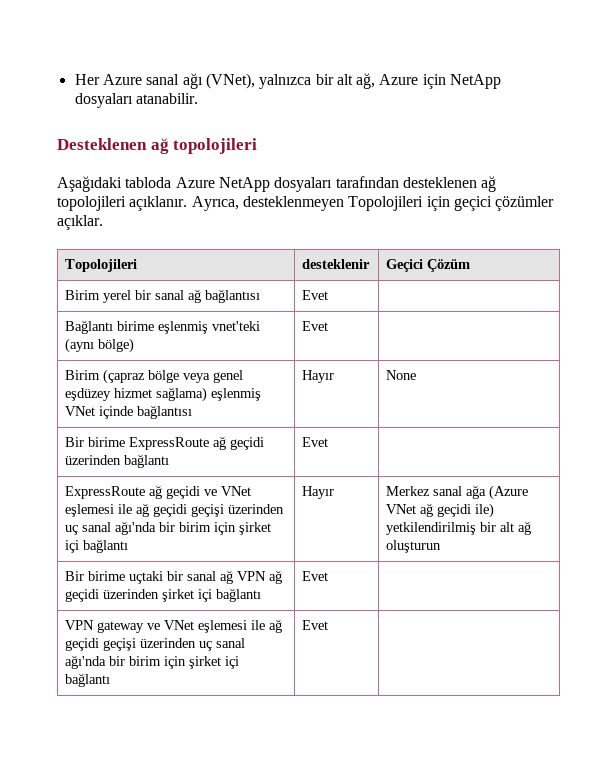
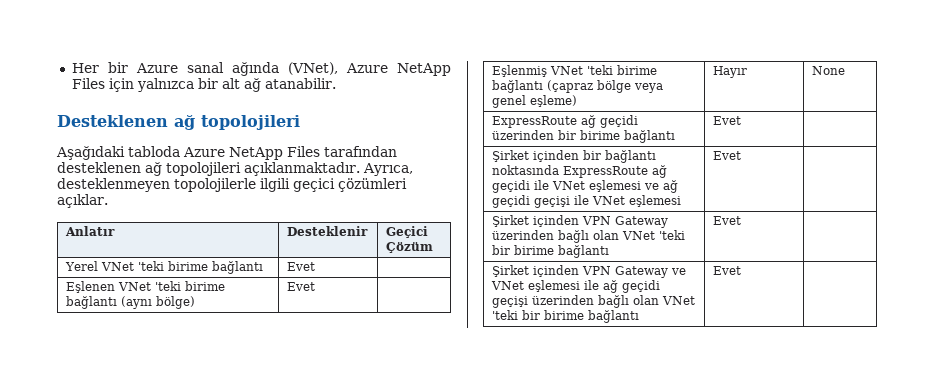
(100, 79) none -> [107,62,128,73] bir
[182,73,502,89] [74,93,133,108] ağı (VNet), yalnızca bir alt ağ, Azure için NetApp dosyaları -> [231,62,451,76] [71,78,261,92] ağında (VNet), Azure NetApp Files için yalnızca bir alt ağ
[274,177,333,192] dosyaları -> [287,146,320,157] Files
[129,196,188,211] açıklanır. -> [244,162,360,176] açıklanmaktadır.
[348,196,555,211] Topolojileri için geçici çözümler -> [174,178,407,192] topolojilerle ilgili geçici çözümleri
[65,259,138,272] [302,259,371,269] Topolojileri | desteklenir -> [65,226,116,236] [287,226,369,236] Anlatır | Desteklenir
[65,289,261,303] [302,290,329,300] [65,320,261,334] [65,338,135,353] [302,321,329,331] [65,369,244,384] [65,387,262,402] [65,405,193,419] Birim yerel bir sanal ağ bağlantısı | Evet | // Bağlantı birime eşlenmiş vnet'teki (aynı bölge) | Evet | // Birim (çapraz bölge veya genel eşdüzey hizmet sağlama) eşlenmiş VNet içinde bağlantısı -> [65,261,264,274] [287,262,316,271] [66,281,226,293] [66,296,196,309] [287,282,316,291] [492,65,658,77] [492,80,664,93] [492,95,578,108] Yerel VNet 'teki birime bağlantı | Evet | // Eşlenen VNet 'teki birime bağlantı (aynı bölge) | Evet | // Eşlenmiş VNet 'teki birime bağlantı (çapraz bölge veya genel eşleme)
[65,437,126,447] Bir birime -> (846, 70) none
[124,454,170,468] [302,437,329,447] [65,485,252,499] [65,503,285,517] [65,521,272,535] [65,539,129,553] [302,486,335,499] [386,485,529,500] [386,503,495,518] [386,521,532,535] [386,540,442,553] [65,570,283,584] [65,588,262,602] [302,571,329,581] [65,619,283,633] [65,638,246,651] [65,655,240,669] bağlantı | Evet | // ExpressRoute ağ geçidi ve VNet eşlemesi ile ağ geçidi geçişi üzerinden uç sanal ağı'nda bir birim için şirket içi bağlantı | Hayır | Merkez sanal ağa (Azure VNet ağ geçidi ile) yetkilendirilmiş bir alt ağ oluşturun // Bir birime uçtaki bir sanal ağ VPN ağ geçidi üzerinden şirket içi bağlantı | Evet | // VPN gateway ve VNet eşlemesi ile ağ geçidi geçişi üzerinden uç sanal ağı'nda bir birim için şirket içi -> [558,130,676,143] [713,116,742,125] [492,150,657,163] [492,165,668,178] [492,180,679,193] [492,195,682,208] [713,151,742,160] [492,215,669,228] [492,230,686,243] [492,245,610,258] [713,216,742,225] [492,265,687,278] [491,280,661,293] [492,295,696,308] [492,310,585,320] bir birime bağlantı | Evet | // Şirket içinden bir bağlantı noktasında ExpressRoute ağ geçidi ile VNet eşlemesi ve ağ geçidi geçişi ile VNet eşlemesi | Evet | // Şirket içinden VPN Gateway üzerinden bağlı olan VNet 'teki bir birime bağlantı | Evet | // Şirket içinden VPN Gateway ve VNet eşlemesi ile ağ geçidi geçişi üzerinden bağlı olan VNet 'teki bir birime

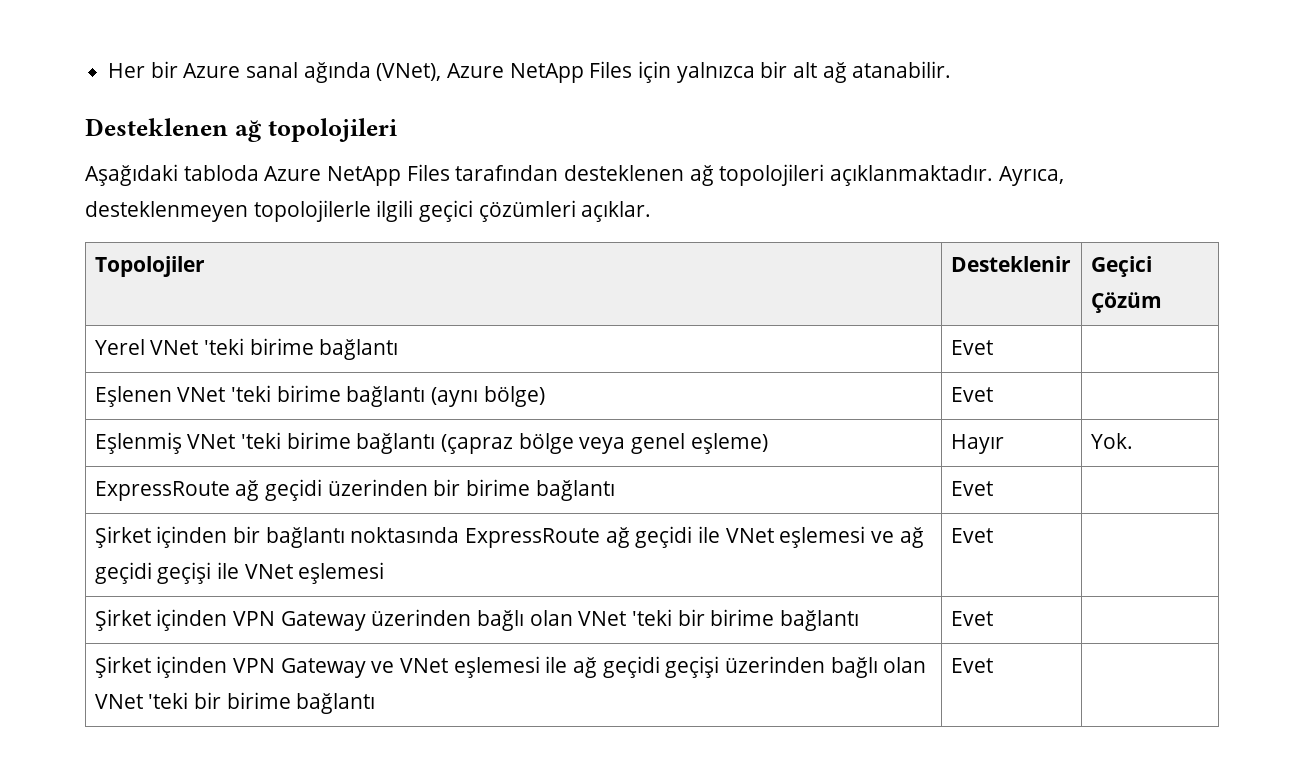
[65,226,116,236] Anlatır -> [94,256,205,277] Topolojiler
[812,66,846,75] | None -> [1090,433,1133,449] | Yok.

